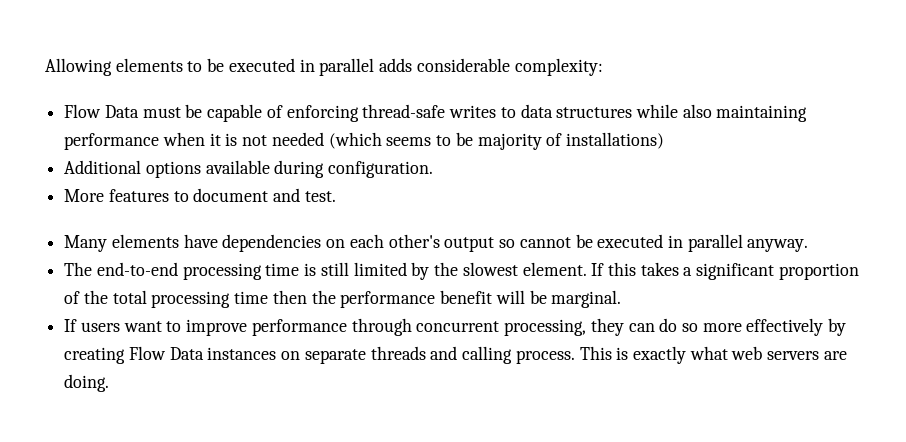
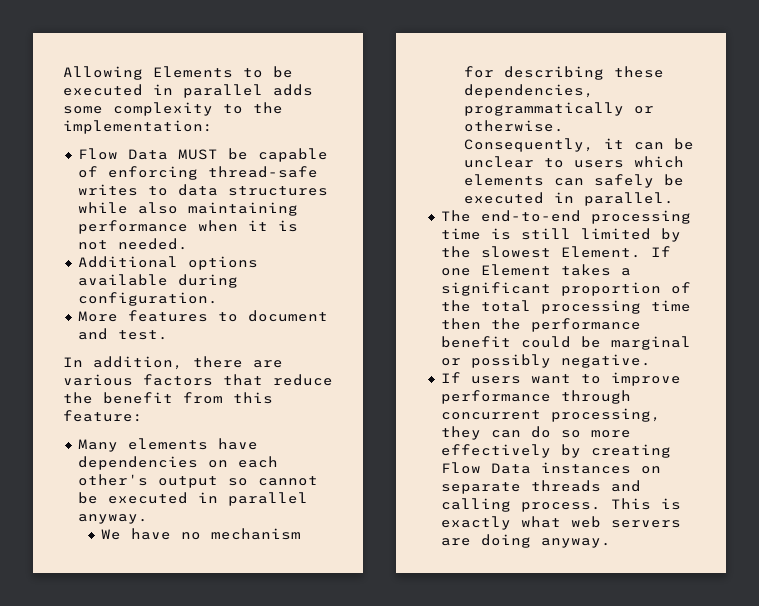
[115,58,183,72] elements -> [153,66,233,78] Elements
[416,58,603,76] [64,104,181,118] considerable complexity: // Flow Data must -> [63,102,283,116] [63,120,213,134] [77,148,218,160] some complexity to the implementation: // Flow Data MUST
[271,132,664,150] needed (which seems to be majority of installations) -> [117,238,188,250] needed.
(336, 196) none -> [63,356,283,370] [63,374,333,386] [63,392,273,404] [63,410,143,422] // In addition, there are various factors that reduce the benefit from this feature:
(809, 245) none -> [101,528,302,540] [464,66,665,80] [464,84,595,98] [464,102,655,116] [464,120,565,132] [464,138,695,152] [464,156,685,168] [464,174,685,188] [464,192,675,206] // We have no mechanism for describing these dependencies, programmatically or otherwise. Consequently, it can be unclear to users which elements can safely be executed in parallel.
[522,262,636,276] element. If this -> [560,246,671,258] [440,264,551,276] Element. If one Element
[495,290,622,308] will be marginal. -> [520,336,691,350] [440,354,651,368] could be marginal or possibly negative.
[64,374,110,392] doing. -> [480,534,611,548] doing anyway.

